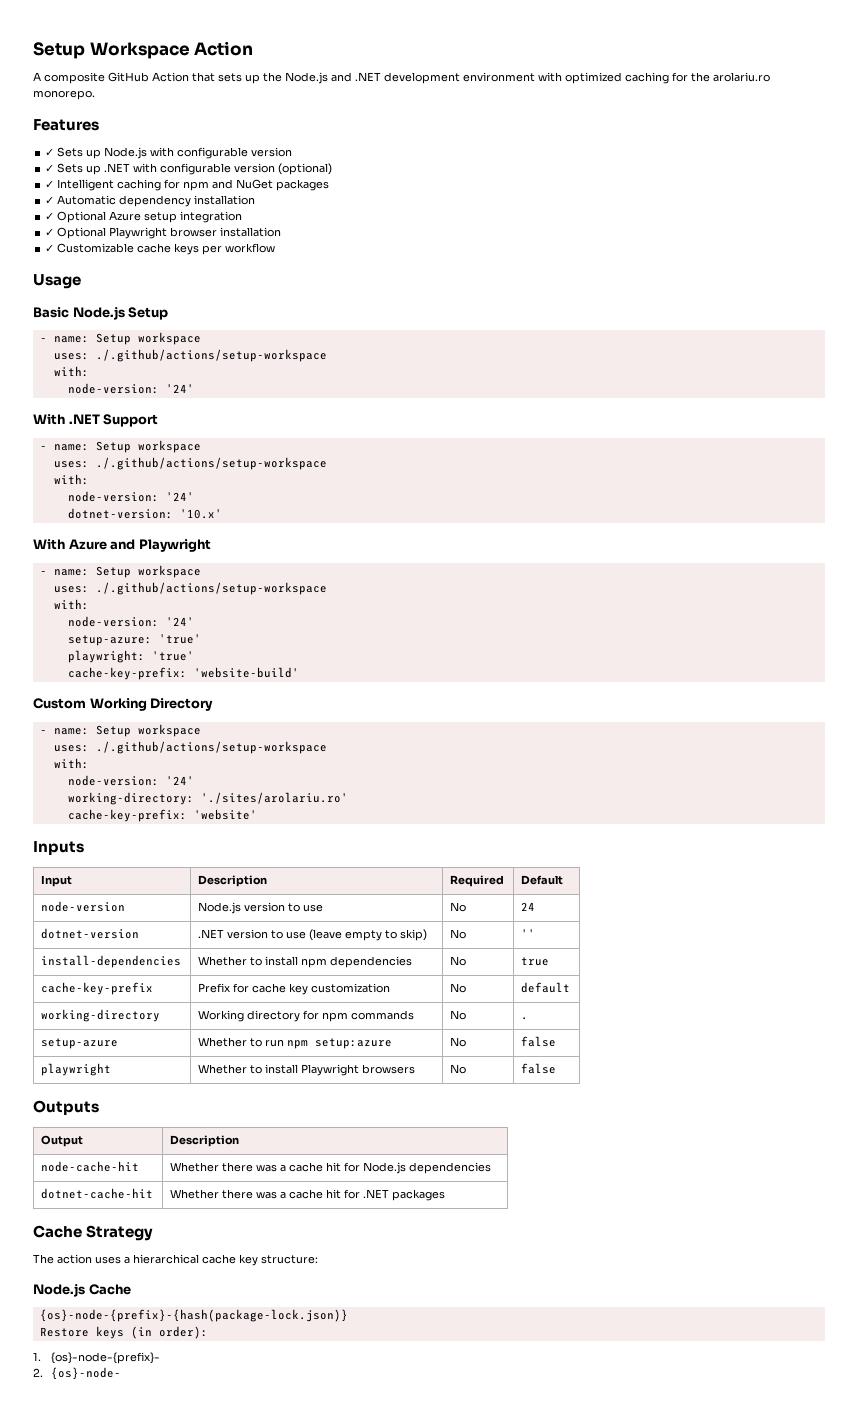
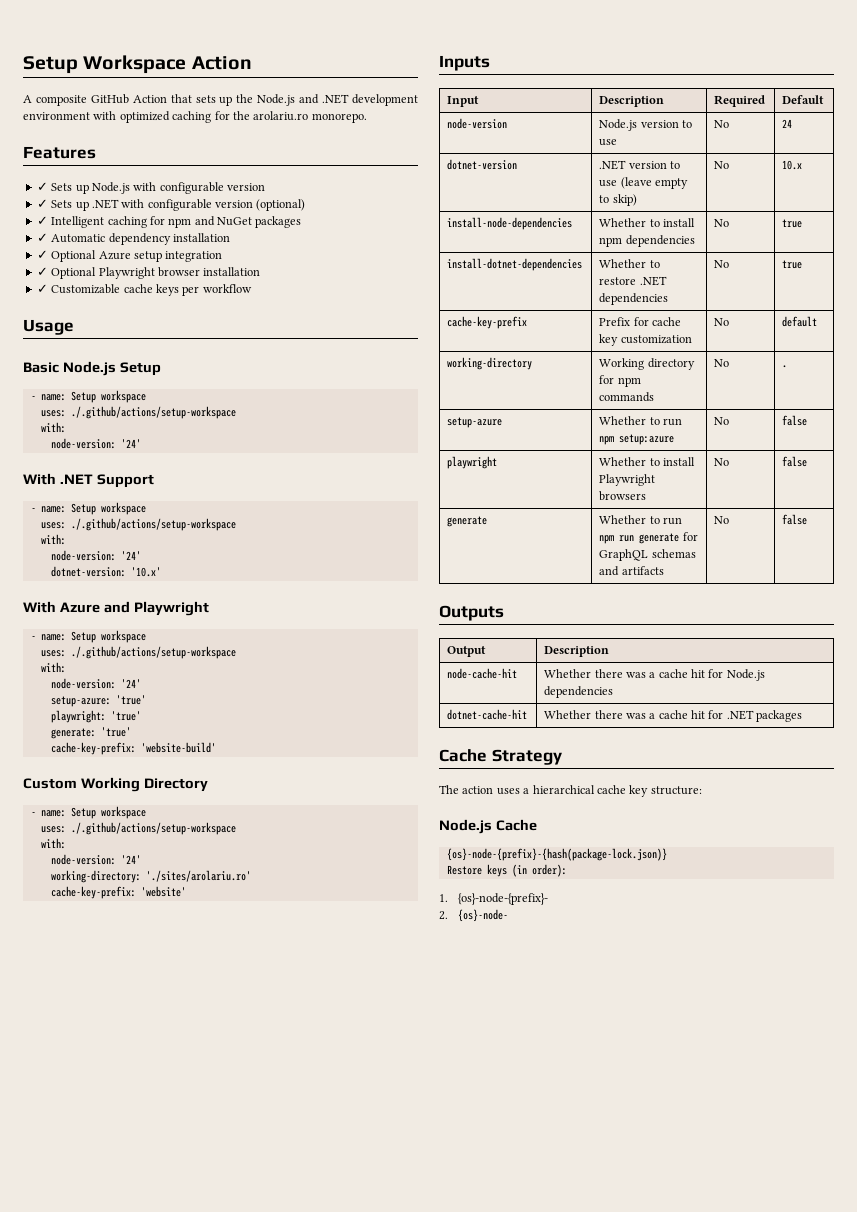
(194, 656) none -> [50,727,131,739] // generate: 'true'
[521,929,536,938] [41,955,182,968] '' // install-dependencies -> [782,160,803,170] [447,217,573,230] 10.x // install-node-dependencies
(550, 961) none -> [447,258,583,271] [599,259,660,268] [599,276,667,286] [599,293,669,305] [714,260,730,268] [782,260,803,269] // install-dotnet-dependencies | Whether to restore .NET dependencies | No | true
(557, 1068) none -> [447,516,488,527] [599,515,682,525] [599,532,698,544] [599,549,696,561] [599,566,664,576] [714,516,730,524] [782,514,808,525] // generate | Whether to run npm run generate for GraphQL schemas and artifacts | No | false

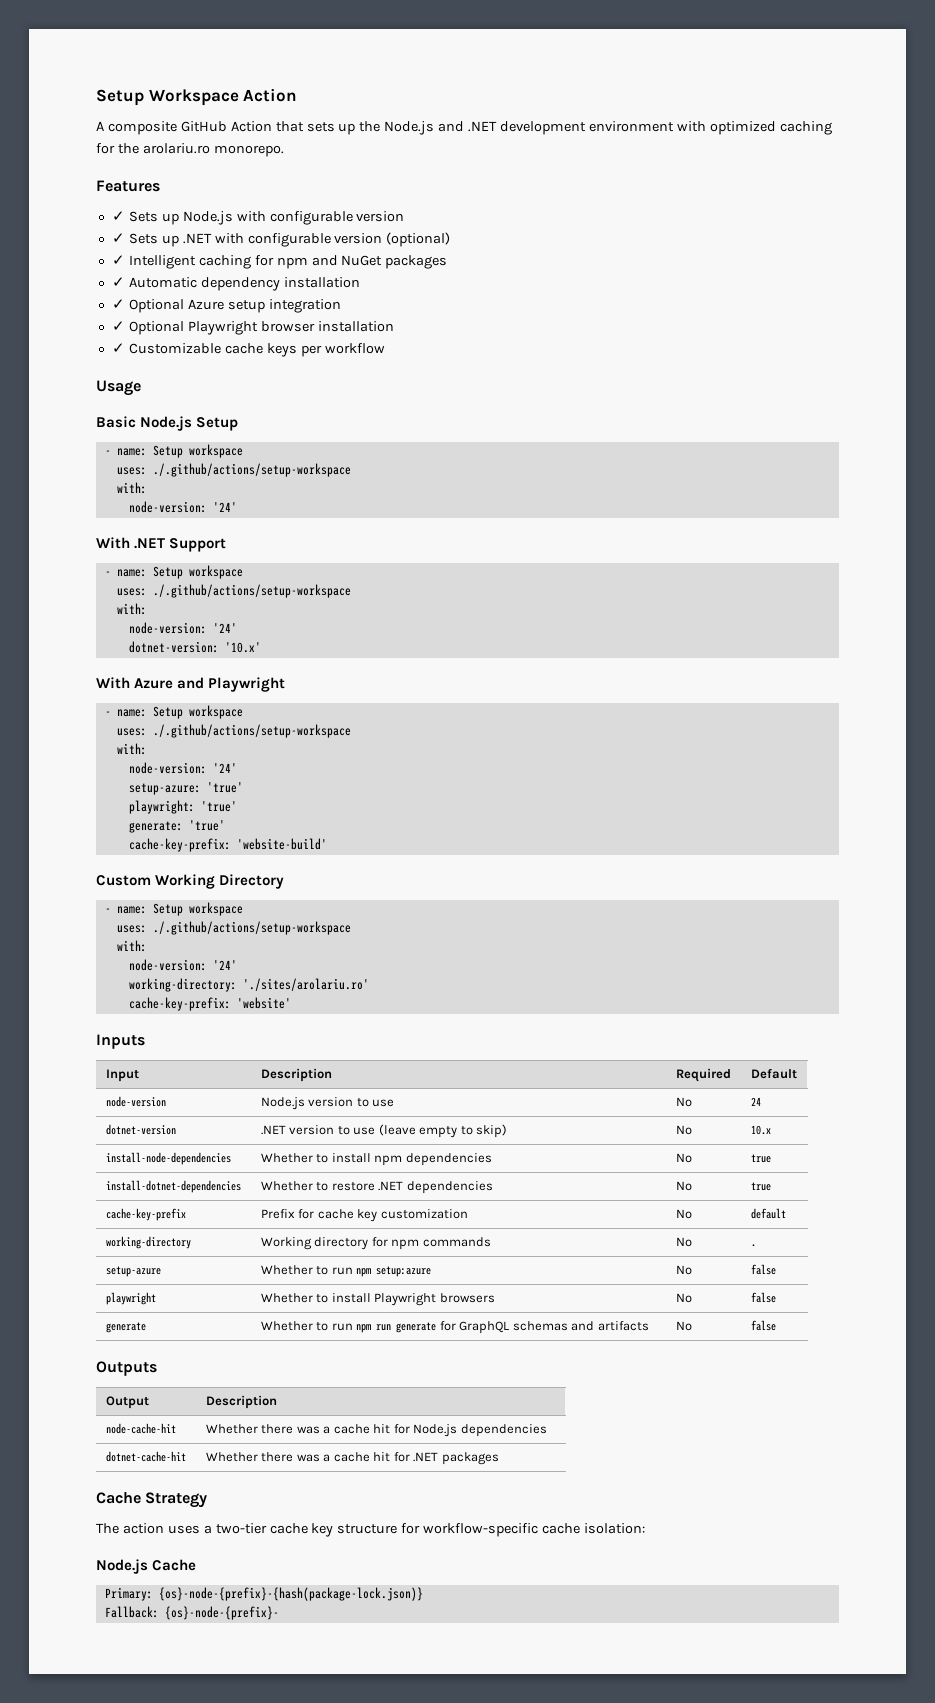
[532,785,702,797] hierarchical cache key structure: -> [215,1523,646,1537] two-tier cache key structure for workflow-specific cache isolation:
(537, 825) none -> [104,1587,153,1601] Primary:
[446,864,567,877] [439,894,448,902] Restore keys (in order): // 1. -> [104,1606,159,1618] Fallback:
[439,909,508,922] // 2. {os}-node- -> (279, 1613) none

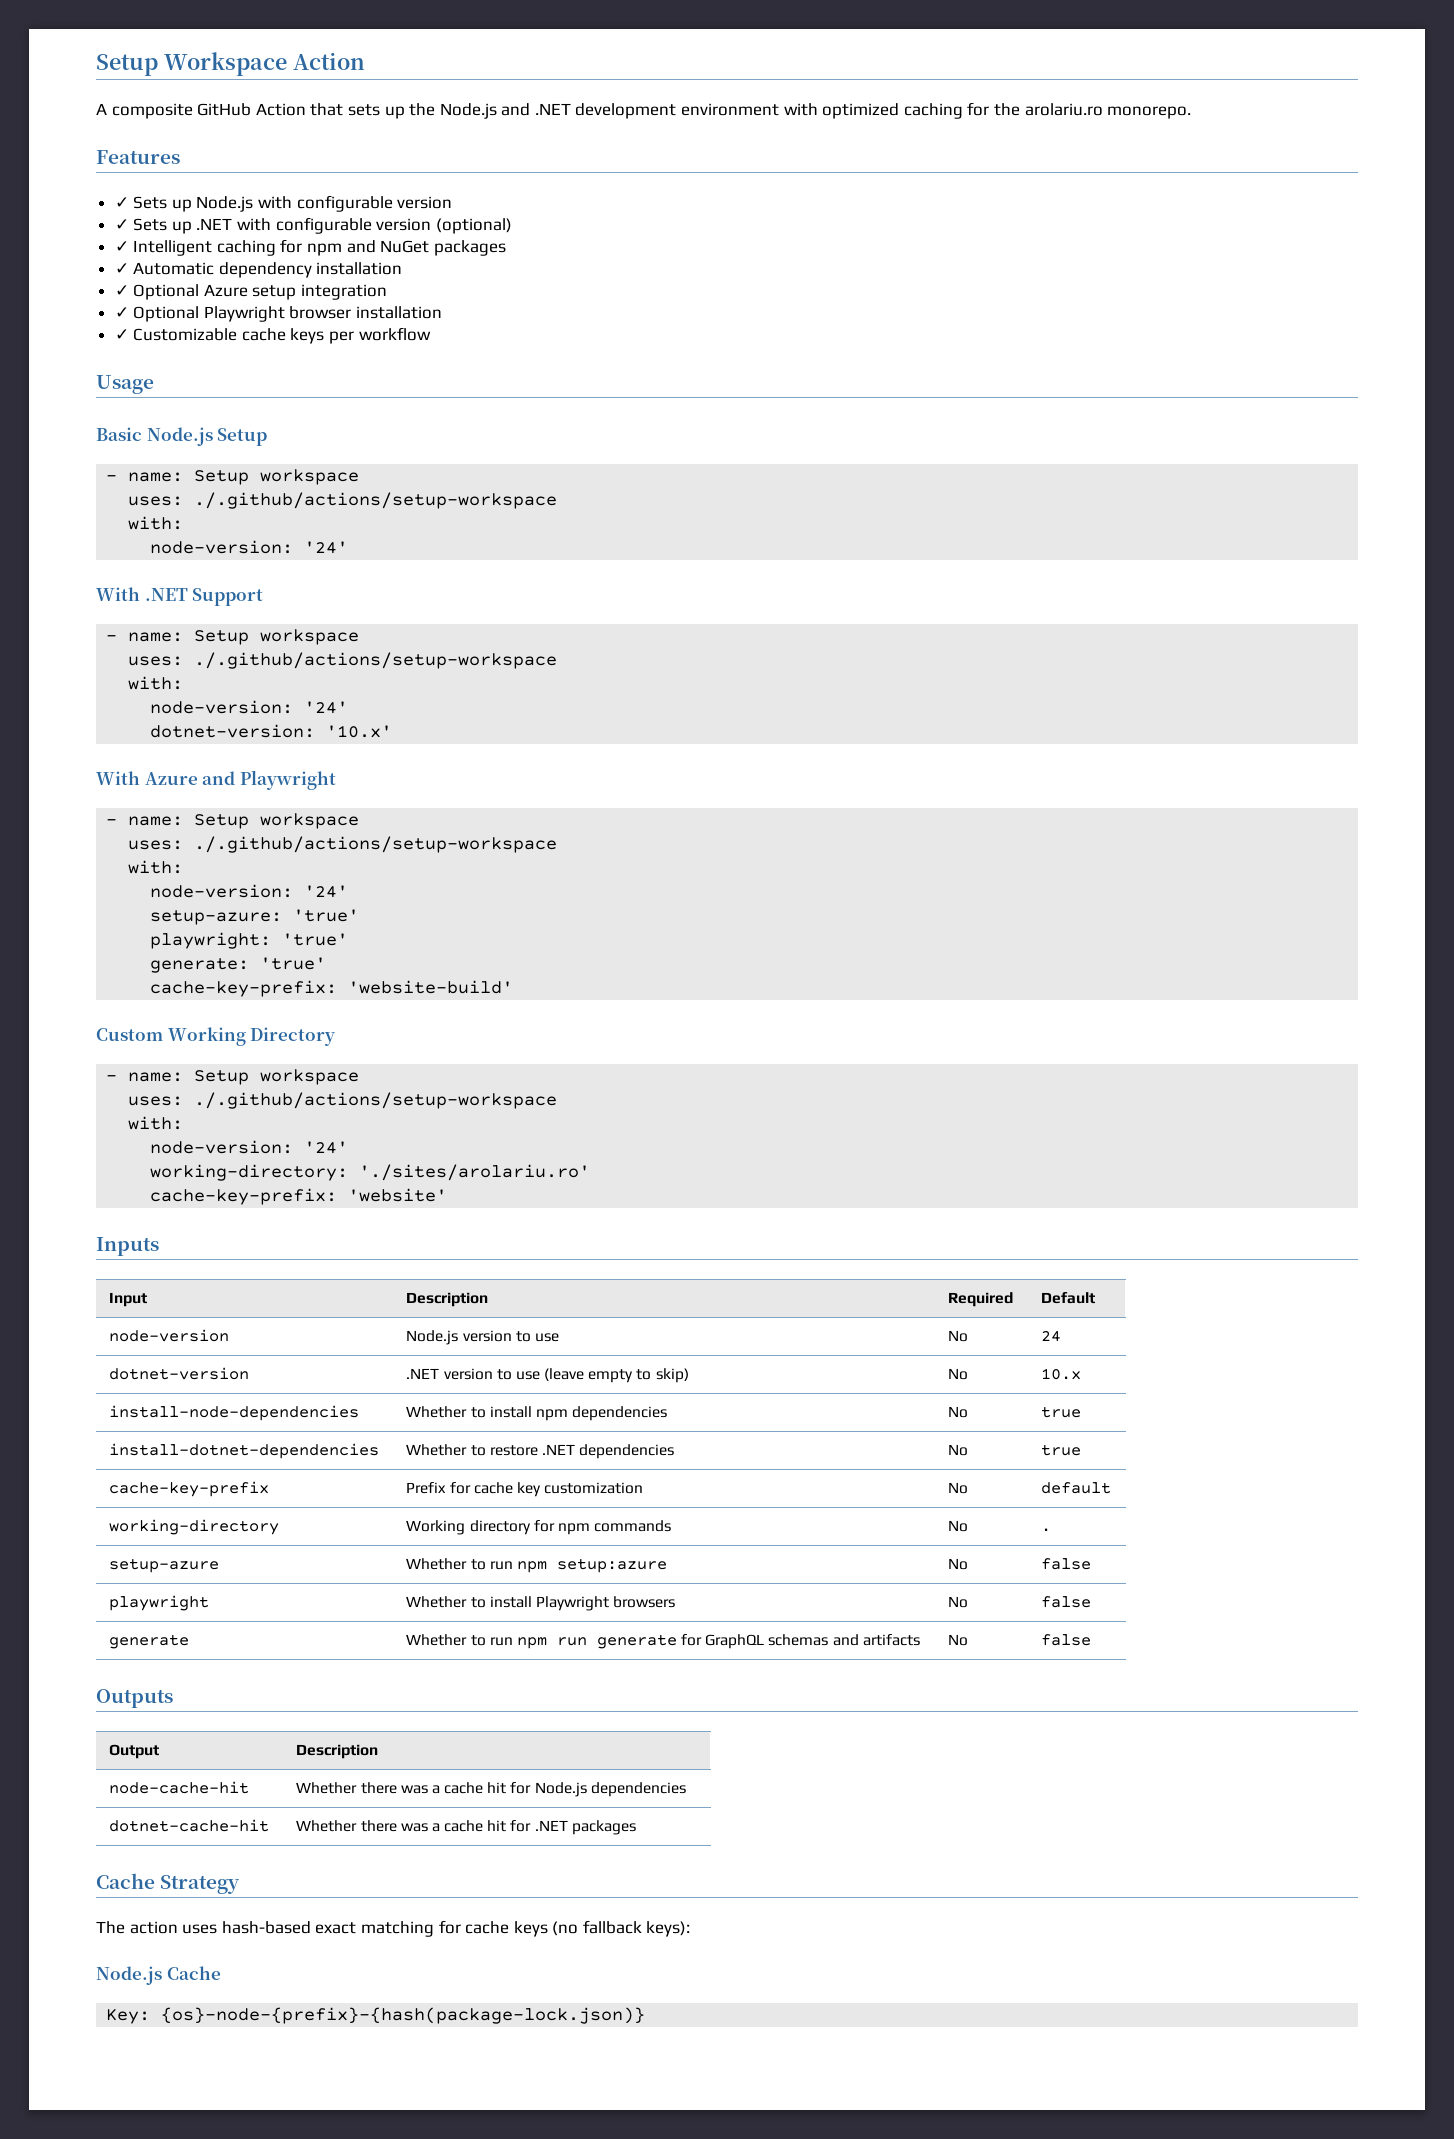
[203,1523,646,1537] a two-tier cache key structure for workflow-specific cache isolation: -> [221,1920,691,1937] hash-based exact matching for cache keys (no fallback keys):
[104,1587,153,1601] Primary: -> [106,2009,151,2024] Key:
[104,1606,279,1620] // Fallback: {os}-node-{prefix}- -> (646, 2015) none

